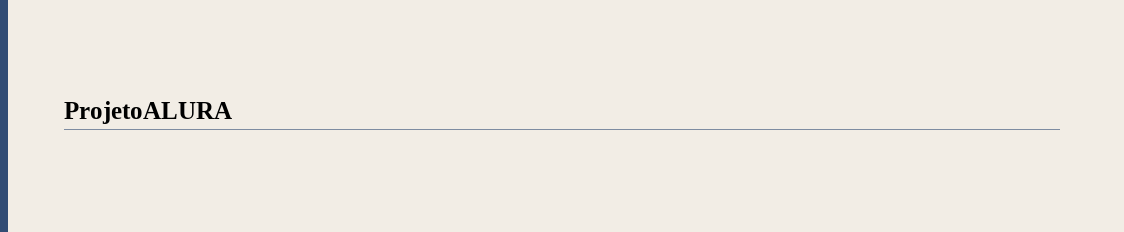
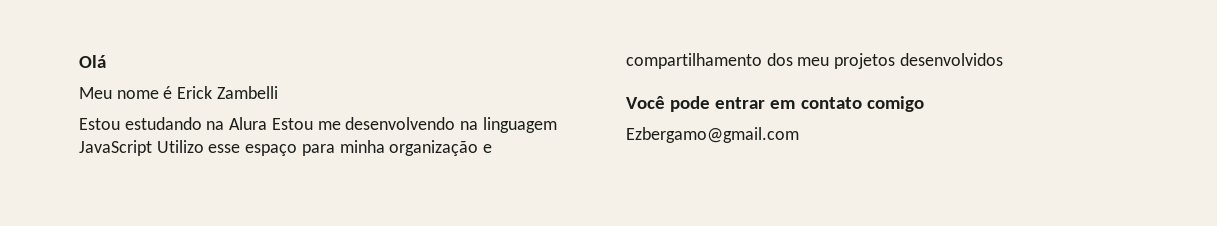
[64,101,232,124] ProjetoALURA -> [79,55,106,68] [79,86,278,99] [79,117,557,133] [79,140,493,156] [626,53,1003,69] [626,96,924,112] [626,127,799,143] Olá // Meu nome é Erick Zambelli // Estou estudando na Alura Estou me desenvolvendo na linguagem JavaScript Utilizo esse espaço para minha organização e compartilhamento dos meu projetos desenvolvidos // Você pode entrar em contato comigo // Ezbergamo@gmail.com

